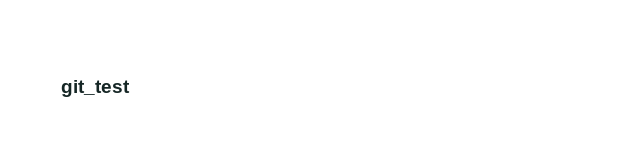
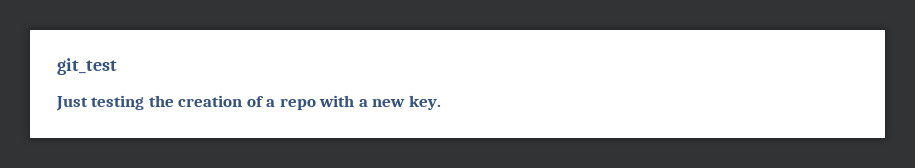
(130, 88) none -> [56,95,441,111] // Just testing the creation of a repo with a new key.

